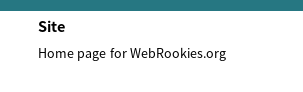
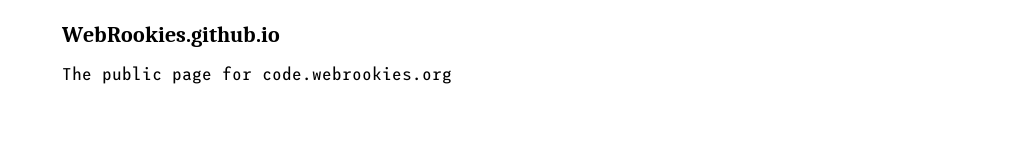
[38,20,65,32] [38,48,74,58] Site // Home -> [61,26,280,47] [62,66,162,84] WebRookies.github.io // The public
[130,47,227,61] WebRookies.org -> [262,66,452,84] code.webrookies.org

